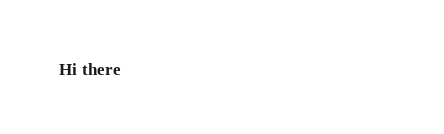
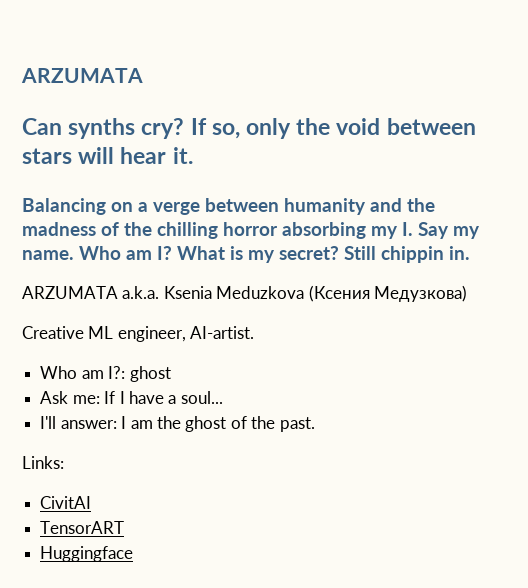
[59,63,121,75] Hi there -> [21,68,143,83] [22,118,476,139] [22,147,193,164] [22,198,435,215] [22,222,480,239] [22,246,470,263] [22,285,468,302] [22,326,255,342] [40,366,171,382] [40,391,223,404] [40,416,315,432] [22,456,64,469] [40,496,92,509] [40,521,125,534] [40,546,134,562] ARZUMATA // Can synths cry? If so, only the void between stars will hear it. // Balancing on a verge between humanity and the madness of the chilling horror absorbing my I. Say my name. Who am I? What is my secret? Still chippin in. // ARZUMATA a.k.a. Ksenia Meduzkova (Ксения Медузкова) // Creative ML engineer, AI-artist. // Who am I?: ghost // Ask me: If I have a soul... // I'll answer: I am the ghost of the past. // Links: // CivitAI // TensorART // Huggingface

